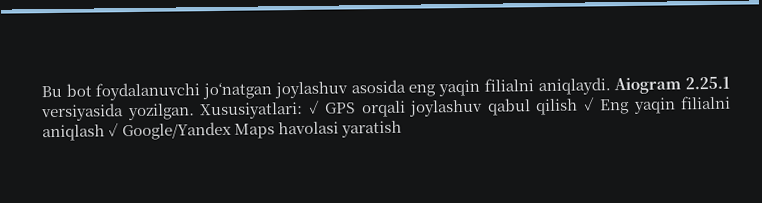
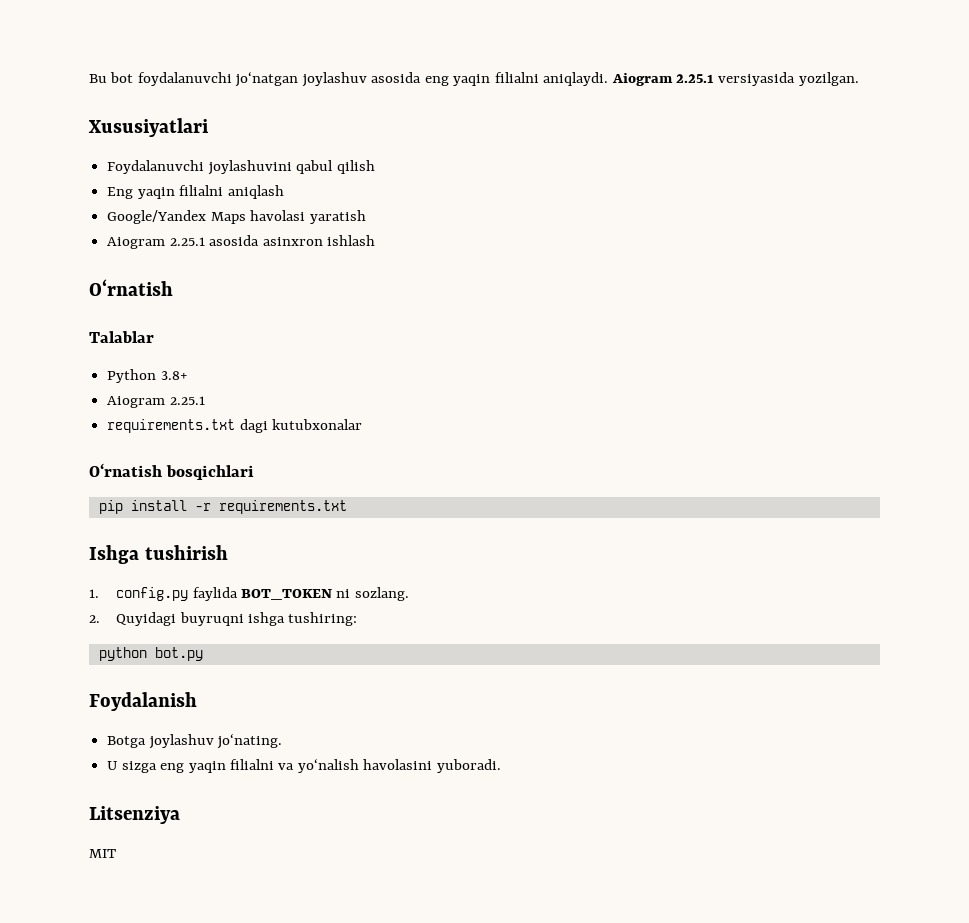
[200,99,483,120] Xususiyatlari: ✓ GPS orqali joylashuv -> [88,118,208,137] [107,160,292,175] // Xususiyatlari // Foydalanuvchi joylashuvini
[582,96,595,111] ✓ -> (375, 167) //
[108,122,120,137] ✓ -> (284, 192) //
(403, 129) none -> [107,235,375,249] [89,279,173,296] [89,331,154,343] [107,369,188,383] [107,396,205,408] [107,419,363,433] [89,463,255,480] [98,500,347,514] [89,545,228,564] [89,587,409,601] [89,612,358,626] [98,647,203,661] [89,692,197,711] [107,734,283,749] [107,759,501,773] [89,806,180,824] [89,849,116,858] // Aiogram 2.25.1 asosida asinxron ishlash // O‘rnatish // Talablar // Python 3.8+ // Aiogram 2.25.1 // requirements.txt dagi kutubxonalar // O‘rnatish bosqichlari // pip install -r requirements.txt // Ishga tushirish // 1. config.py faylida BOT_TOKEN ni sozlang. // 2. Quyidagi buyruqni ishga tushiring: // python bot.py // Foydalanish // Botga joylashuv jo‘nating. // U sizga eng yaqin filialni va yo‘nalish havolasini yuboradi. // Litsenziya // MIT

